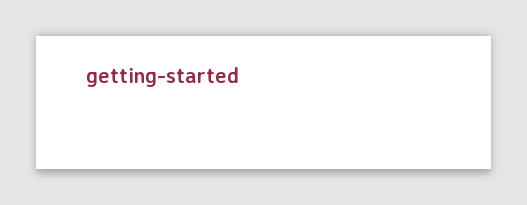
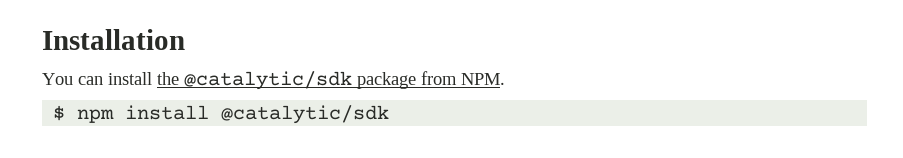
[86,67,239,87] getting-started -> [42,29,185,50] [42,71,505,90] [53,105,390,124] Installation // You can install the @catalytic/sdk package from NPM. // $ npm install @catalytic/sdk

